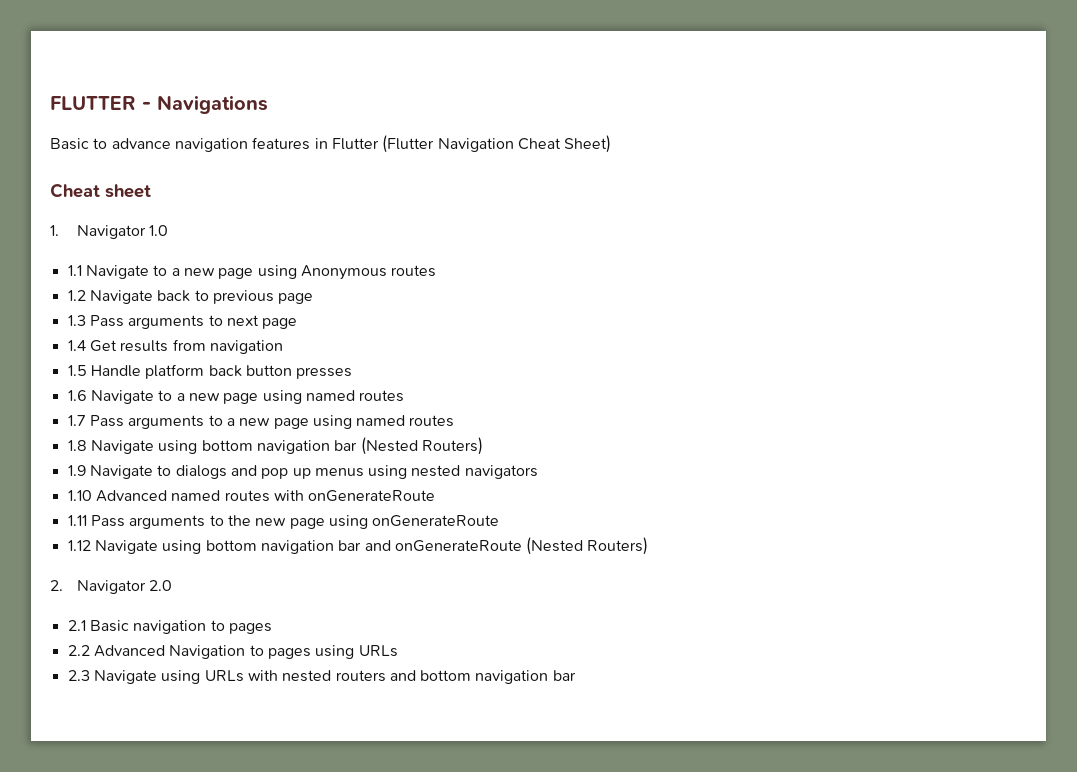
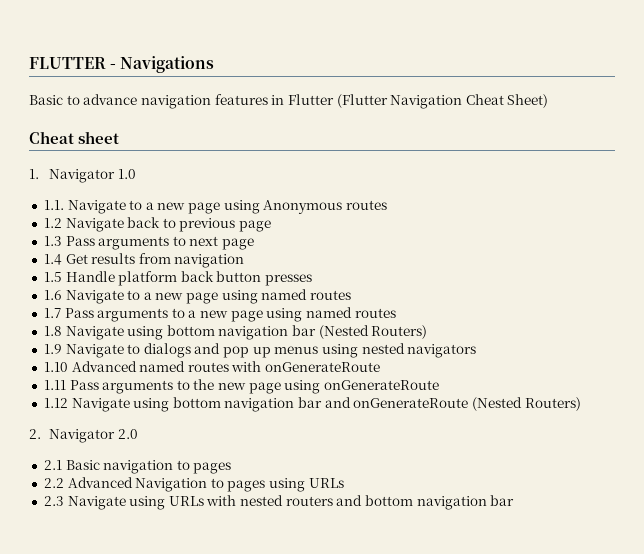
[67,265,82,276] 1.1 -> [43,200,64,210] 1.1.

